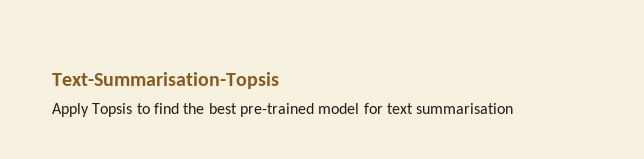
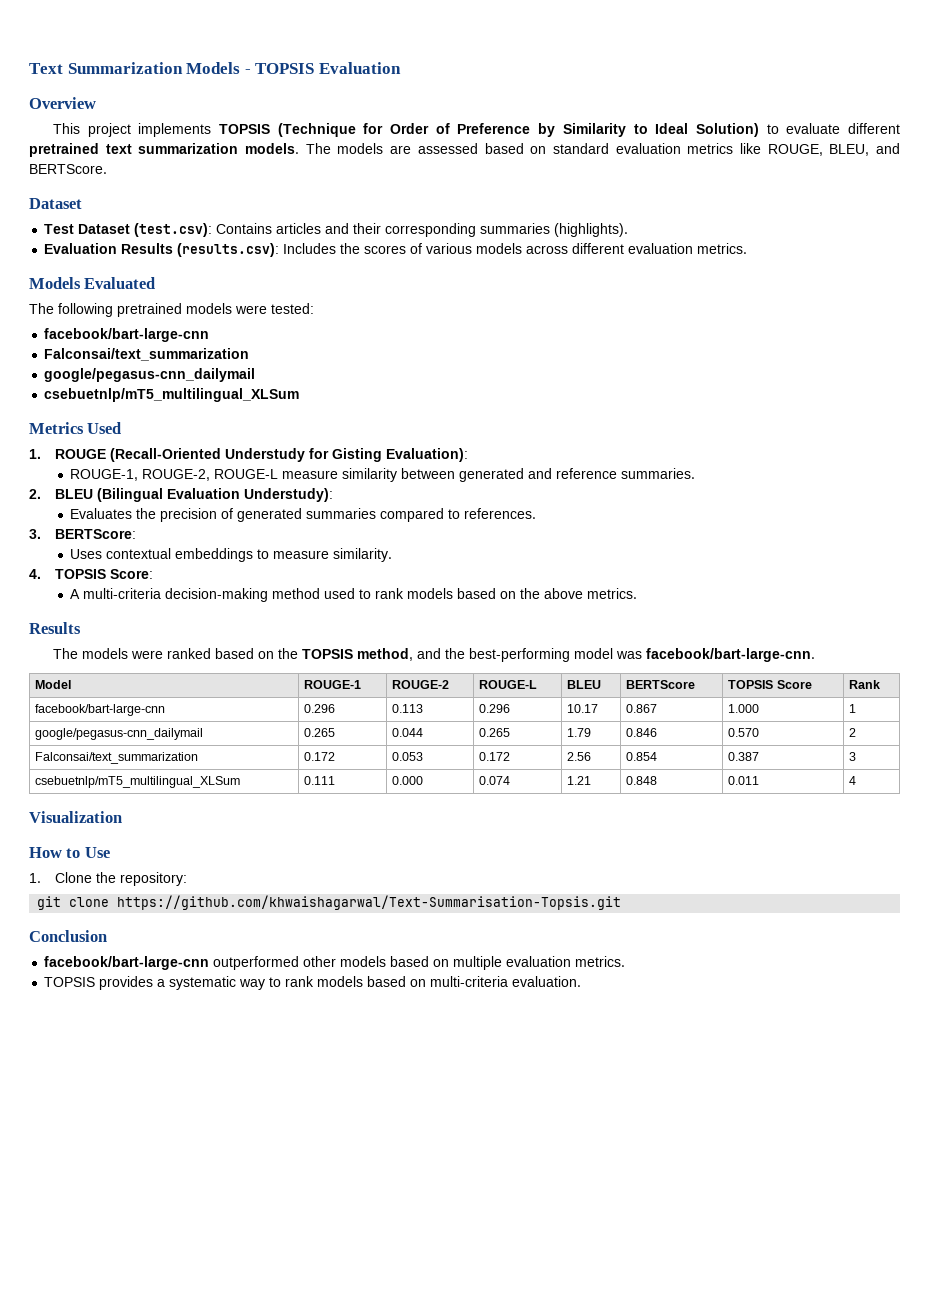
[52,72,279,89] [52,103,514,117] Text-Summarisation-Topsis // Apply Topsis to find the best pre-trained model for text summarisation -> [29,62,401,74] [29,97,96,109] [52,123,900,137] [29,143,900,157] [29,164,107,174] [29,198,82,209] [44,223,629,237] [44,243,748,257] [29,277,156,289] [29,303,314,317] [44,328,210,342] [44,348,250,361] [44,368,256,382] [44,388,300,402] [29,422,122,434] [29,448,468,462] [70,468,696,482] [29,488,333,502] [70,508,537,522] [29,529,136,539] [70,548,393,562] [29,569,153,579] [70,588,638,602] [29,622,81,634] [52,648,815,662] [35,680,72,689] [304,680,362,689] [392,680,450,689] [479,680,538,689] [567,680,602,689] [626,680,696,689] [728,680,812,689] [849,680,881,689] [35,704,166,716] [304,704,336,713] [392,704,424,713] [479,704,511,713] [567,704,599,713] [626,704,658,713] [728,704,760,713] [849,704,857,713] [35,728,204,740] [304,728,336,737] [392,728,424,737] [479,728,511,737] [567,728,592,737] [626,728,658,737] [728,728,760,737] [849,728,857,737] [35,752,199,764] [304,752,336,761] [392,752,424,761] [479,752,511,761] [567,752,592,761] [626,752,658,761] [728,752,760,761] [849,752,857,761] [35,776,241,788] [304,776,336,785] [392,776,424,785] [479,776,511,785] [567,776,592,785] [626,776,658,785] [728,776,760,785] [849,776,857,785] [29,811,122,823] [29,847,110,858] [29,872,187,886] [37,895,622,910] [29,930,107,942] [44,956,626,970] [44,976,582,990] Text Summarization Models - TOPSIS Evaluation // Overview // This project implements TOPSIS (Technique for Order of Preference by Similarity to Ideal Solution) to evaluate different pretrained text summarization models. The models are assessed based on standard evaluation metrics like ROUGE, BLEU, and BERTScore. // Dataset // Test Dataset (test.csv): Contains articles and their corresponding summaries (highlights). // Evaluation Results (results.csv): Includes the scores of various models across different evaluation metrics. // Models Evaluated // The following pretrained models were tested: // facebook/bart-large-cnn // Falconsai/text_summarization // google/pegasus-cnn_dailymail // csebuetnlp/mT5_multilingual_XLSum // Metrics Used // 1. ROUGE (Recall-Oriented Understudy for Gisting Evaluation): // ROUGE-1, ROUGE-2, ROUGE-L measure similarity between generated and reference summaries. // 2. BLEU (Bilingual Evaluation Understudy): // Evaluates the precision of generated summaries compared to references. // 3. BERTScore: // Uses contextual embeddings to measure similarity. // 4. TOPSIS Score: // A multi-criteria decision-making method used to rank models based on the above metrics. // Results // The models were ranked based on the TOPSIS method, and the best-performing model was facebook/bart-large-cnn. // Model | ROUGE-1 | ROUGE-2 | ROUGE-L | BLEU | BERTScore | TOPSIS Score | Rank // facebook/bart-large-cnn | 0.296 | 0.113 | 0.296 | 10.17 | 0.867 | 1.000 | 1 // google/pegasus-cnn_dailymail | 0.265 | 0.044 | 0.265 | 1.79 | 0.846 | 0.570 | 2 // Falconsai/text_summarization | 0.172 | 0.053 | 0.172 | 2.56 | 0.854 | 0.387 | 3 // csebuetnlp/mT5_multilingual_XLSum | 0.111 | 0.000 | 0.074 | 1.21 | 0.848 | 0.011 | 4 // Visualization // How to Use // 1. Clone the repository: // git clone https://github.com/khwaishagarwal/Text-Summarisation-Topsis.git // Conclusion // facebook/bart-large-cnn outperformed other models based on multiple evaluation metrics. // TOPSIS provides a systematic way to rank models based on multi-criteria evaluation.

